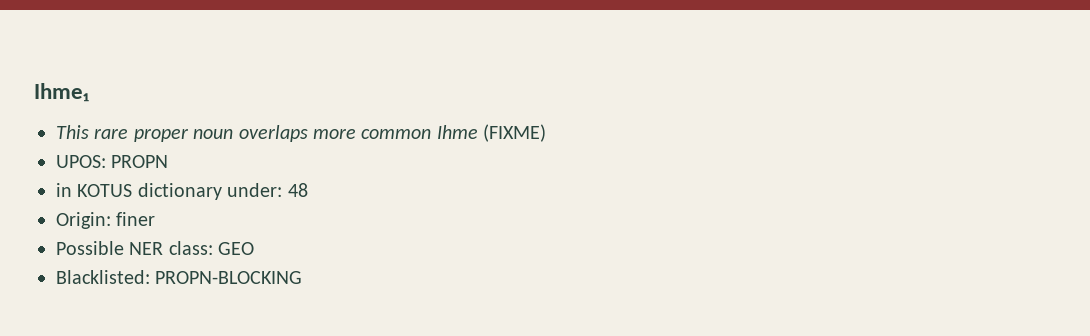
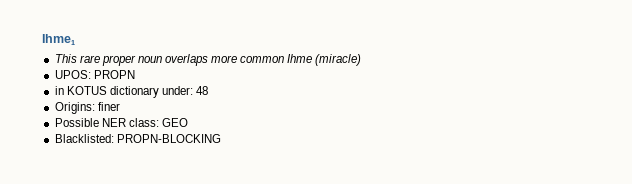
[483,124,547,142] (FIXME) -> [315,54,362,66] (miracle)
[56,212,111,229] Origin: -> [54,102,95,114] Origins:

